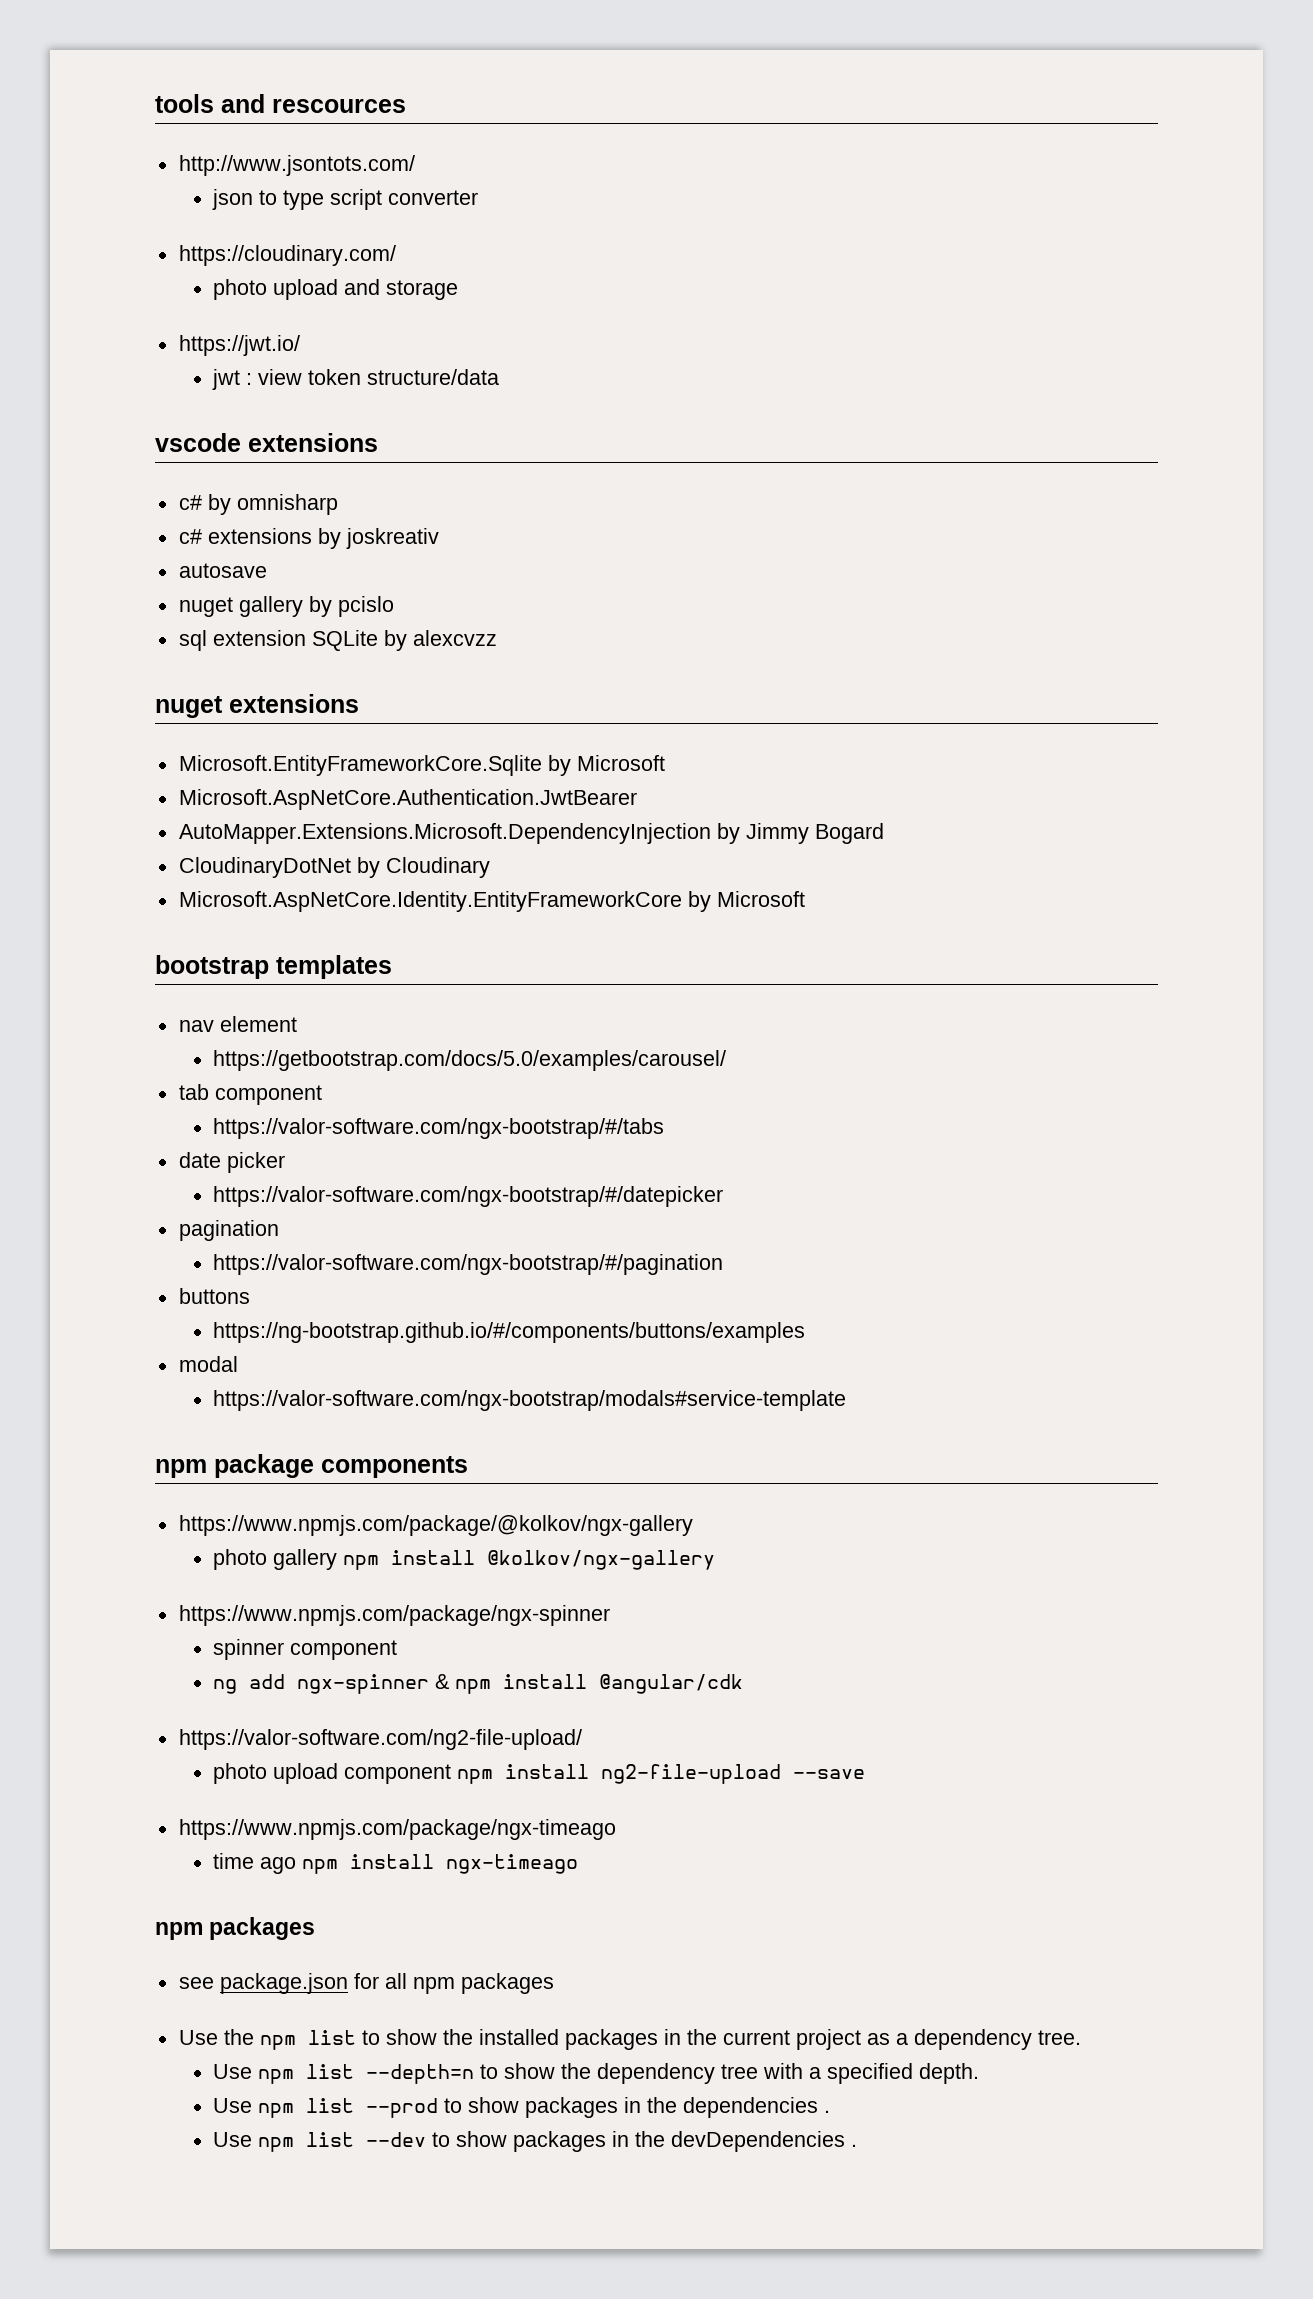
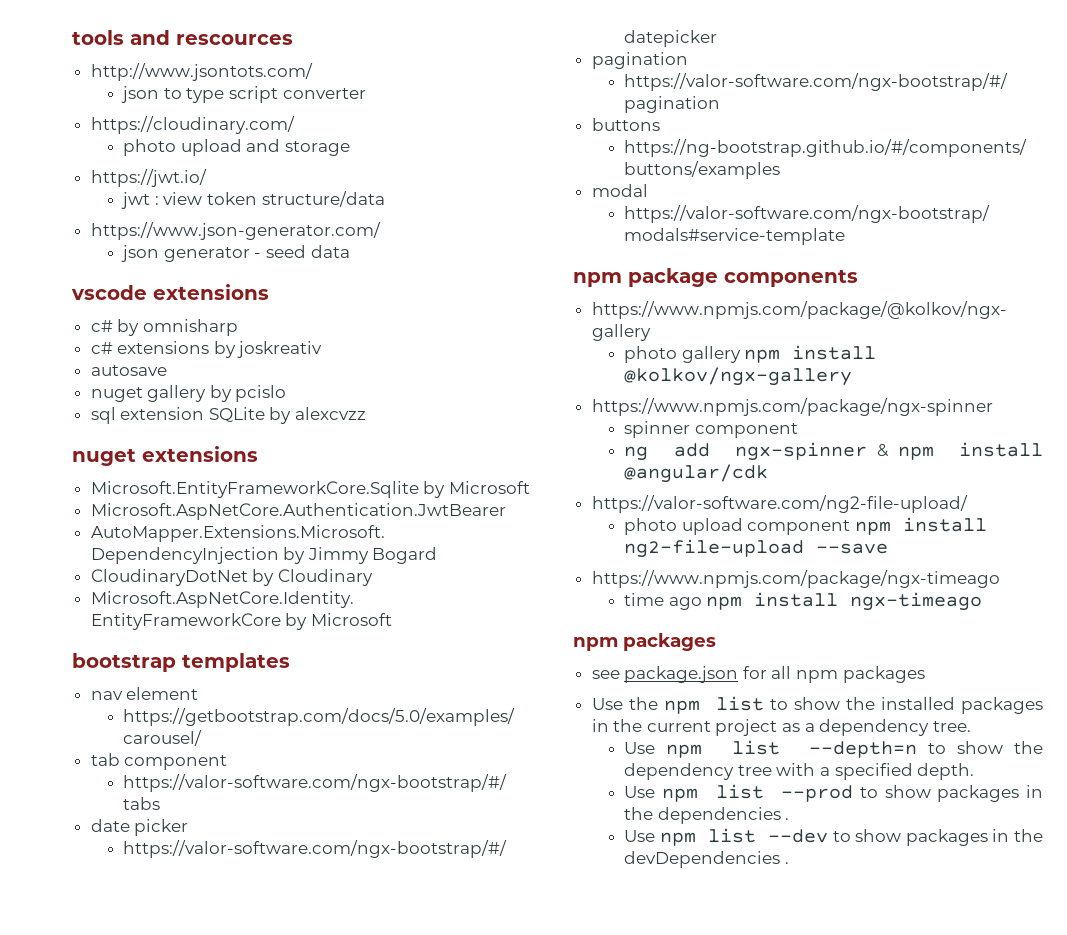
(500, 377) none -> [90,222,381,240] [121,245,350,262] // https://www.json-generator.com/ // json generator - seed data

